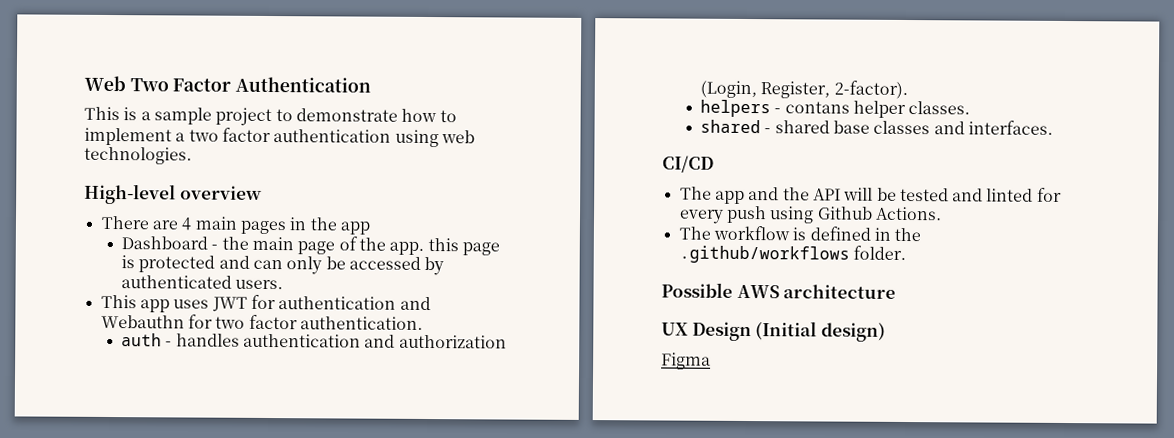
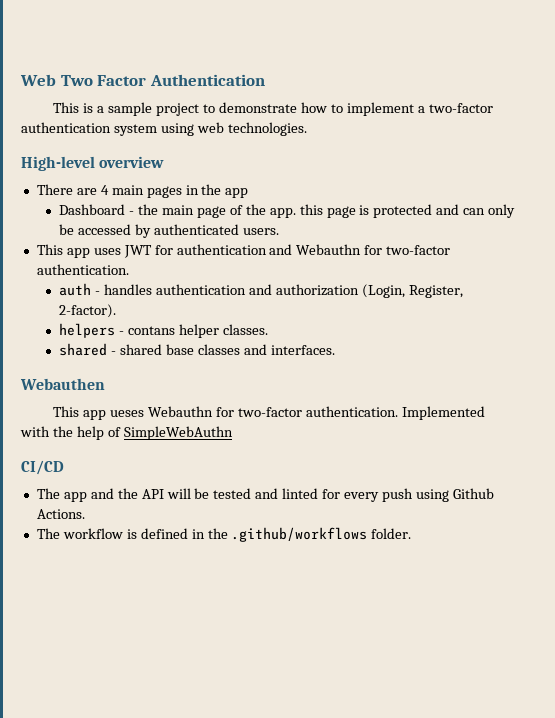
[188,127,392,143] two factor authentication -> [428,103,493,113] [21,122,157,136] two-factor authentication system
[215,314,298,330] two factor -> [386,245,451,255] two-factor
(1053, 127) none -> [20,378,105,390] [53,406,485,420] [20,426,233,440] // Webauthen // This app ueses Webauthn for two-factor authentication. Implemented with the help of SimpleWebAuthn
[661,282,897,299] [661,321,886,342] [661,352,711,370] // Possible AWS architecture // UX Design (Initial design) // Figma -> (412, 533) none

